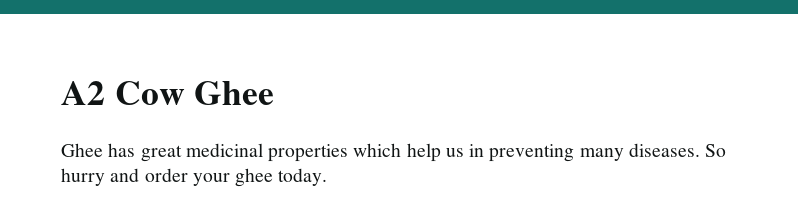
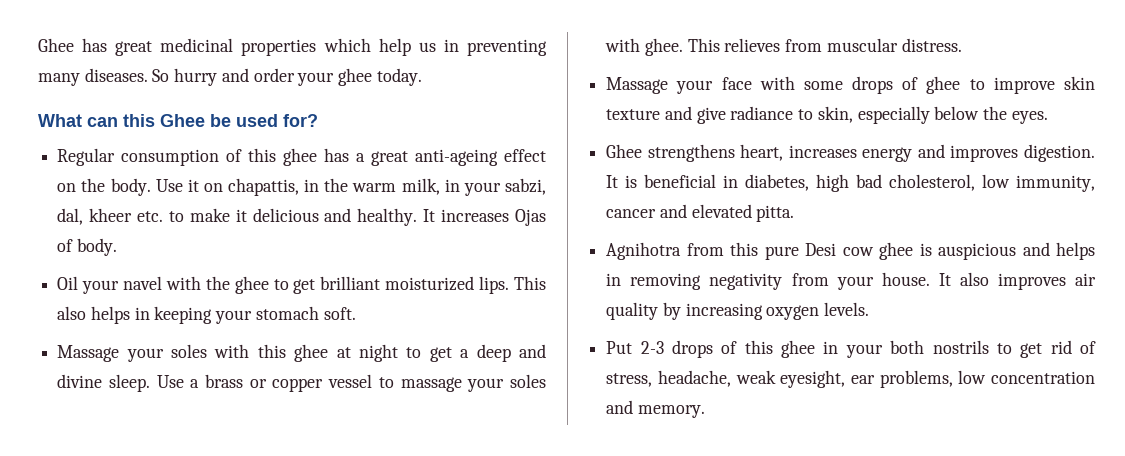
[61,81,275,105] A2 Cow Ghee // -> (38, 45) none
(328, 177) none -> [38,114,318,127] [57,148,546,166] [57,178,546,196] [57,208,546,226] [57,238,117,256] [57,276,546,294] [57,306,356,324] [57,344,546,362] [57,374,546,392] [605,38,962,56] [606,76,1095,94] [606,106,1048,124] [606,144,1095,162] [606,174,1095,192] [606,204,795,222] [606,242,1095,260] [606,272,1096,290] [606,302,870,320] [606,340,1097,358] [606,370,1095,388] [606,400,705,418] // What can this Ghee be used for? // Regular consumption of this ghee has a great anti-ageing effect on the body. Use it on chapattis, in the warm milk, in your sabzi, dal, kheer etc. to make it delicious and healthy. It increases Ojas of body. // Oil your navel with the ghee to get brilliant moisturized lips. This also helps in keeping your stomach soft. // Massage your soles with this ghee at night to get a deep and divine sleep. Use a brass or copper vessel to massage your soles with ghee. This relieves from muscular distress. // Massage your face with some drops of ghee to improve skin texture and give radiance to skin, especially below the eyes. // Ghee strengthens heart, increases energy and improves digestion. It is beneficial in diabetes, high bad cholesterol, low immunity, cancer and elevated pitta. // Agnihotra from this pure Desi cow ghee is auspicious and helps in removing negativity from your house. It also improves air quality by increasing oxygen levels. // Put 2-3 drops of this ghee in your both nostrils to get rid of stress, headache, weak eyesight, ear problems, low concentration and memory.

